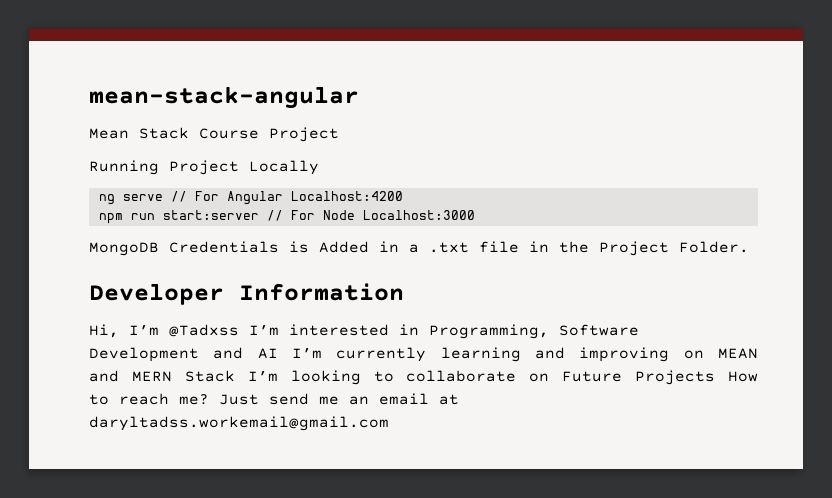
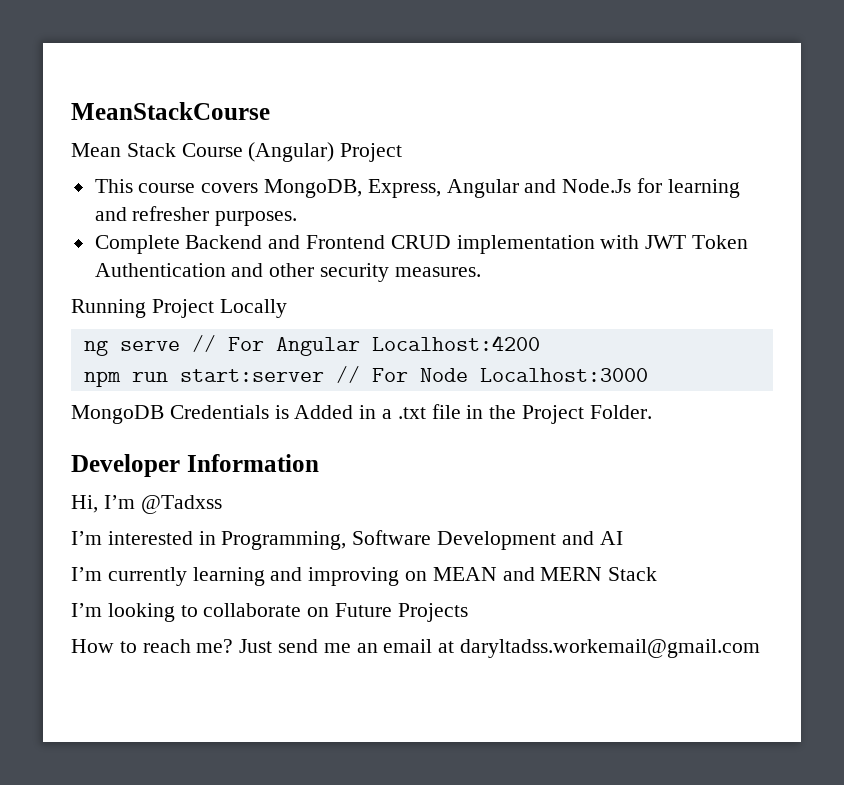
[89,86,359,109] mean-stack-angular -> [71,102,270,120] MeanStackCourse
[269,127,339,142] Project -> [248,142,403,162] [94,178,740,198] [94,206,298,226] [94,235,749,254] [94,263,481,282] (Angular) Project // This course covers MongoDB, Express, Angular and Node.Js for learning and refresher purposes. // Complete Backend and Frontend CRUD implementation with JWT Token Authentication and other security measures.
(239, 330) none -> (222, 504) //
(278, 353) none -> (623, 538) //
(235, 376) none -> (658, 574) //
(716, 377) none -> (468, 612) //

